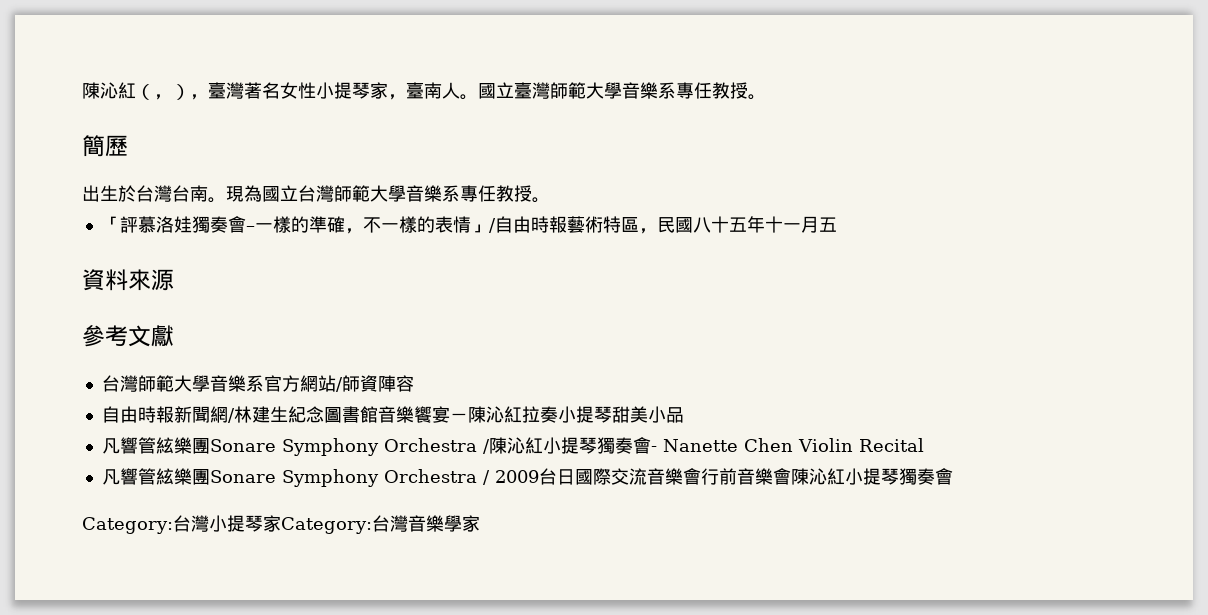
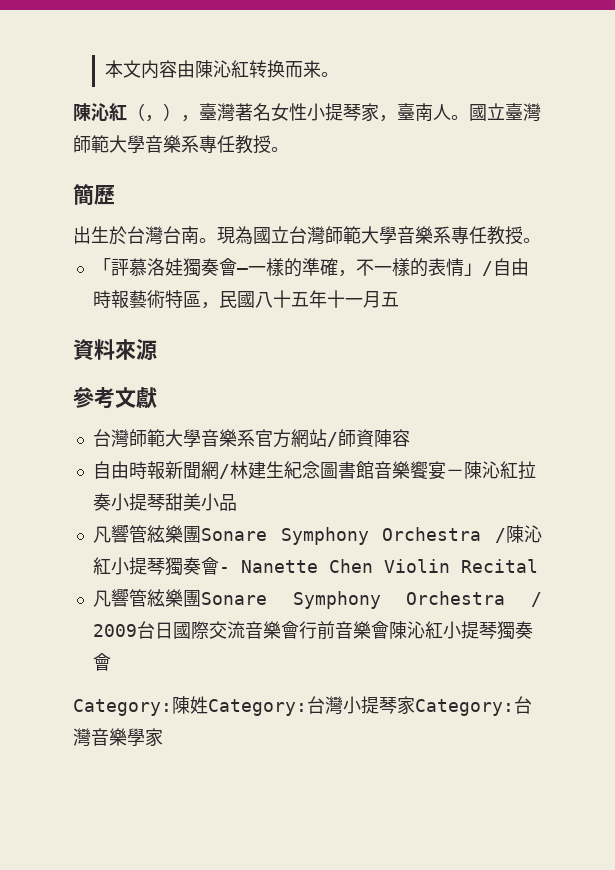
(82, 90) none -> [104,60,339,79] 本文内容由陳沁紅转换而来。 //
(173, 525) none -> [172,696,307,716] 陳姓Category:

